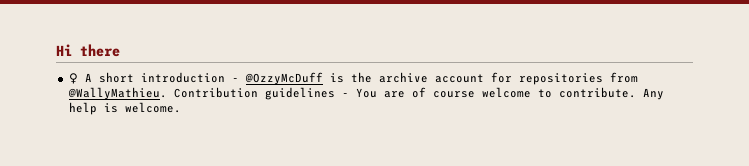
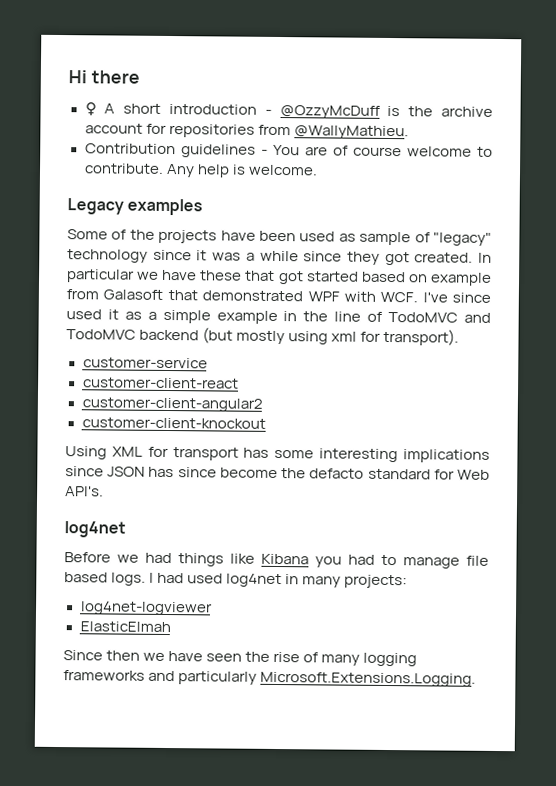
(167, 93) none -> (409, 132) //
(181, 107) none -> [67,198,204,216] [67,229,492,246] [67,249,492,266] [66,269,492,286] [66,289,491,303] [66,309,492,324] [66,327,460,346] [82,357,208,369] [82,377,239,389] [81,397,263,412] [81,417,266,429] [65,446,491,463] [65,466,491,480] [65,486,104,497] [64,521,126,538] [64,552,489,569] [64,572,408,589] [79,601,213,616] [79,621,171,633] [63,650,418,667] [63,670,477,687] // Legacy examples // Some of the projects have been used as sample of "legacy" technology since it was a while since they got created. In particular we have these that got started based on example from Galasoft that demonstrated WPF with WCF. I've since used it as a simple example in the line of TodoMVC and TodoMVC backend (but mostly using xml for transport). // customer-service // customer-client-react // customer-client-angular2 // customer-client-knockout // Using XML for transport has some interesting implications since JSON has since become the defacto standard for Web API's. // log4net // Before we had things like Kibana you had to manage file based logs. I had used log4net in many projects: // log4net-logviewer // ElasticElmah // Since then we have seen the rise of many logging frameworks and particularly Microsoft.Extensions.Logging.

